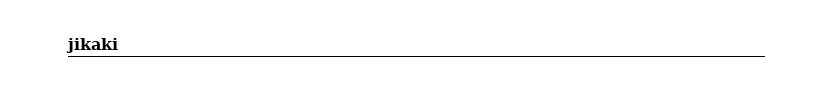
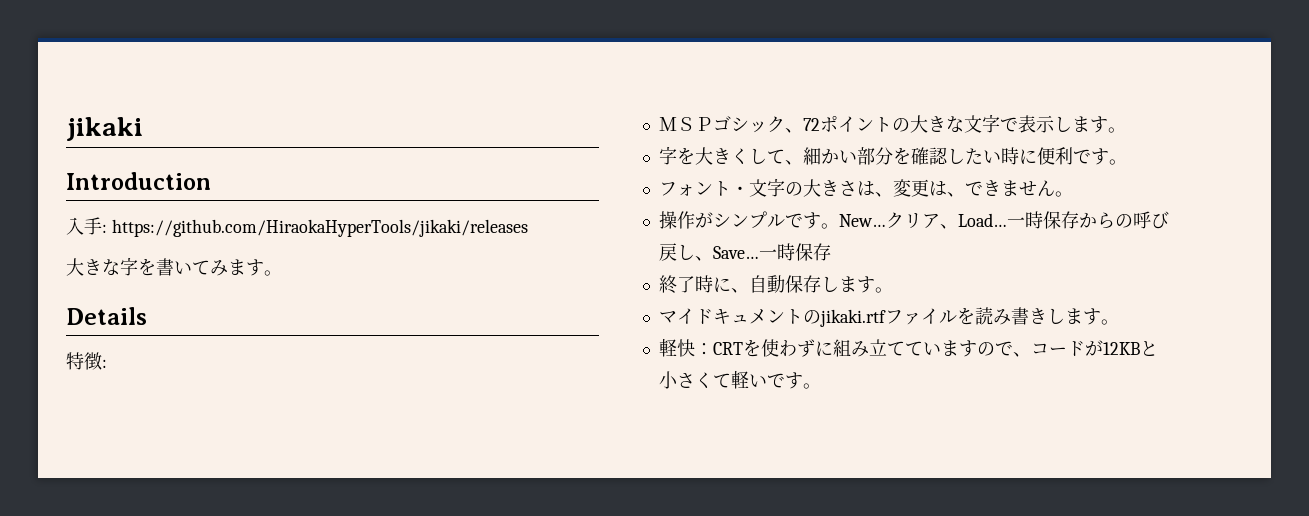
(118, 45) none -> [66,172,211,190] [66,217,528,237] [66,257,282,276] [66,307,147,325] [66,352,107,370] [658,114,1126,133] [658,146,1127,165] [658,178,1073,197] [658,211,1169,229] [658,243,831,261] [658,275,893,294] [658,307,1119,327] [658,338,1158,357] [658,370,821,389] // Introduction // 入手: https://github.com/HiraokaHyperTools/jikaki/releases // 大きな字を書いてみます。 // Details // 特徴: // ＭＳＰゴシック、72ポイントの大きな文字で表示します。 // 字を大きくして、細かい部分を確認したい時に便利です。 // フォント・文字の大きさは、変更は、できません。 // 操作がシンプルです。New…クリア、Load…一時保存からの呼び戻し、Save…一時保存 // 終了時に、自動保存します。 // マイドキュメントのjikaki.rtfファイルを読み書きします。 // 軽快：CRTを使わずに組み立てていますので、コードが12KBと小さくて軽いです。

